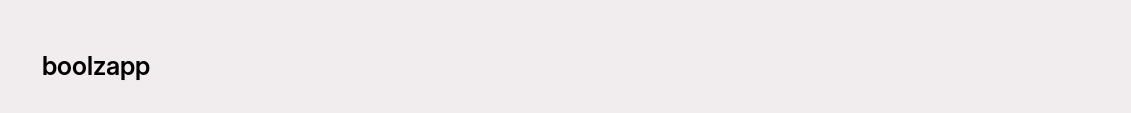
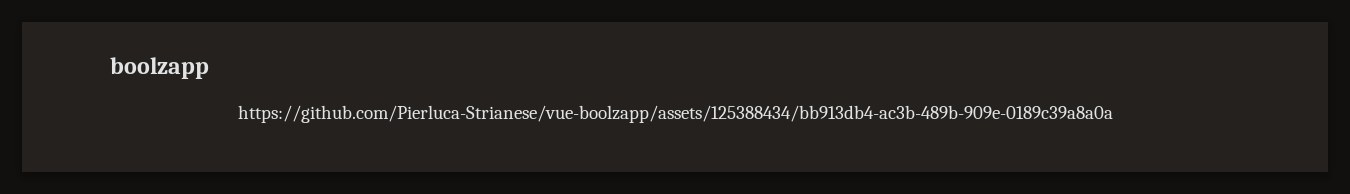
(150, 68) none -> [237,105,1113,123] // https://github.com/Pierluca-Strianese/vue-boolzapp/assets/125388434/bb913db4-ac3b-489b-909e-0189c39a8a0a

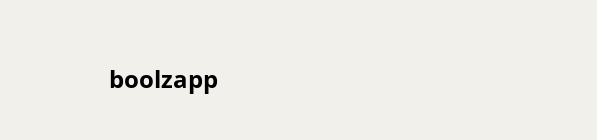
[237,105,1113,123] // https://github.com/Pierluca-Strianese/vue-boolzapp/assets/125388434/bb913db4-ac3b-489b-909e-0189c39a8a0a -> (218, 82) none

